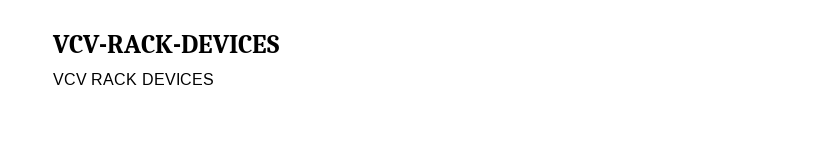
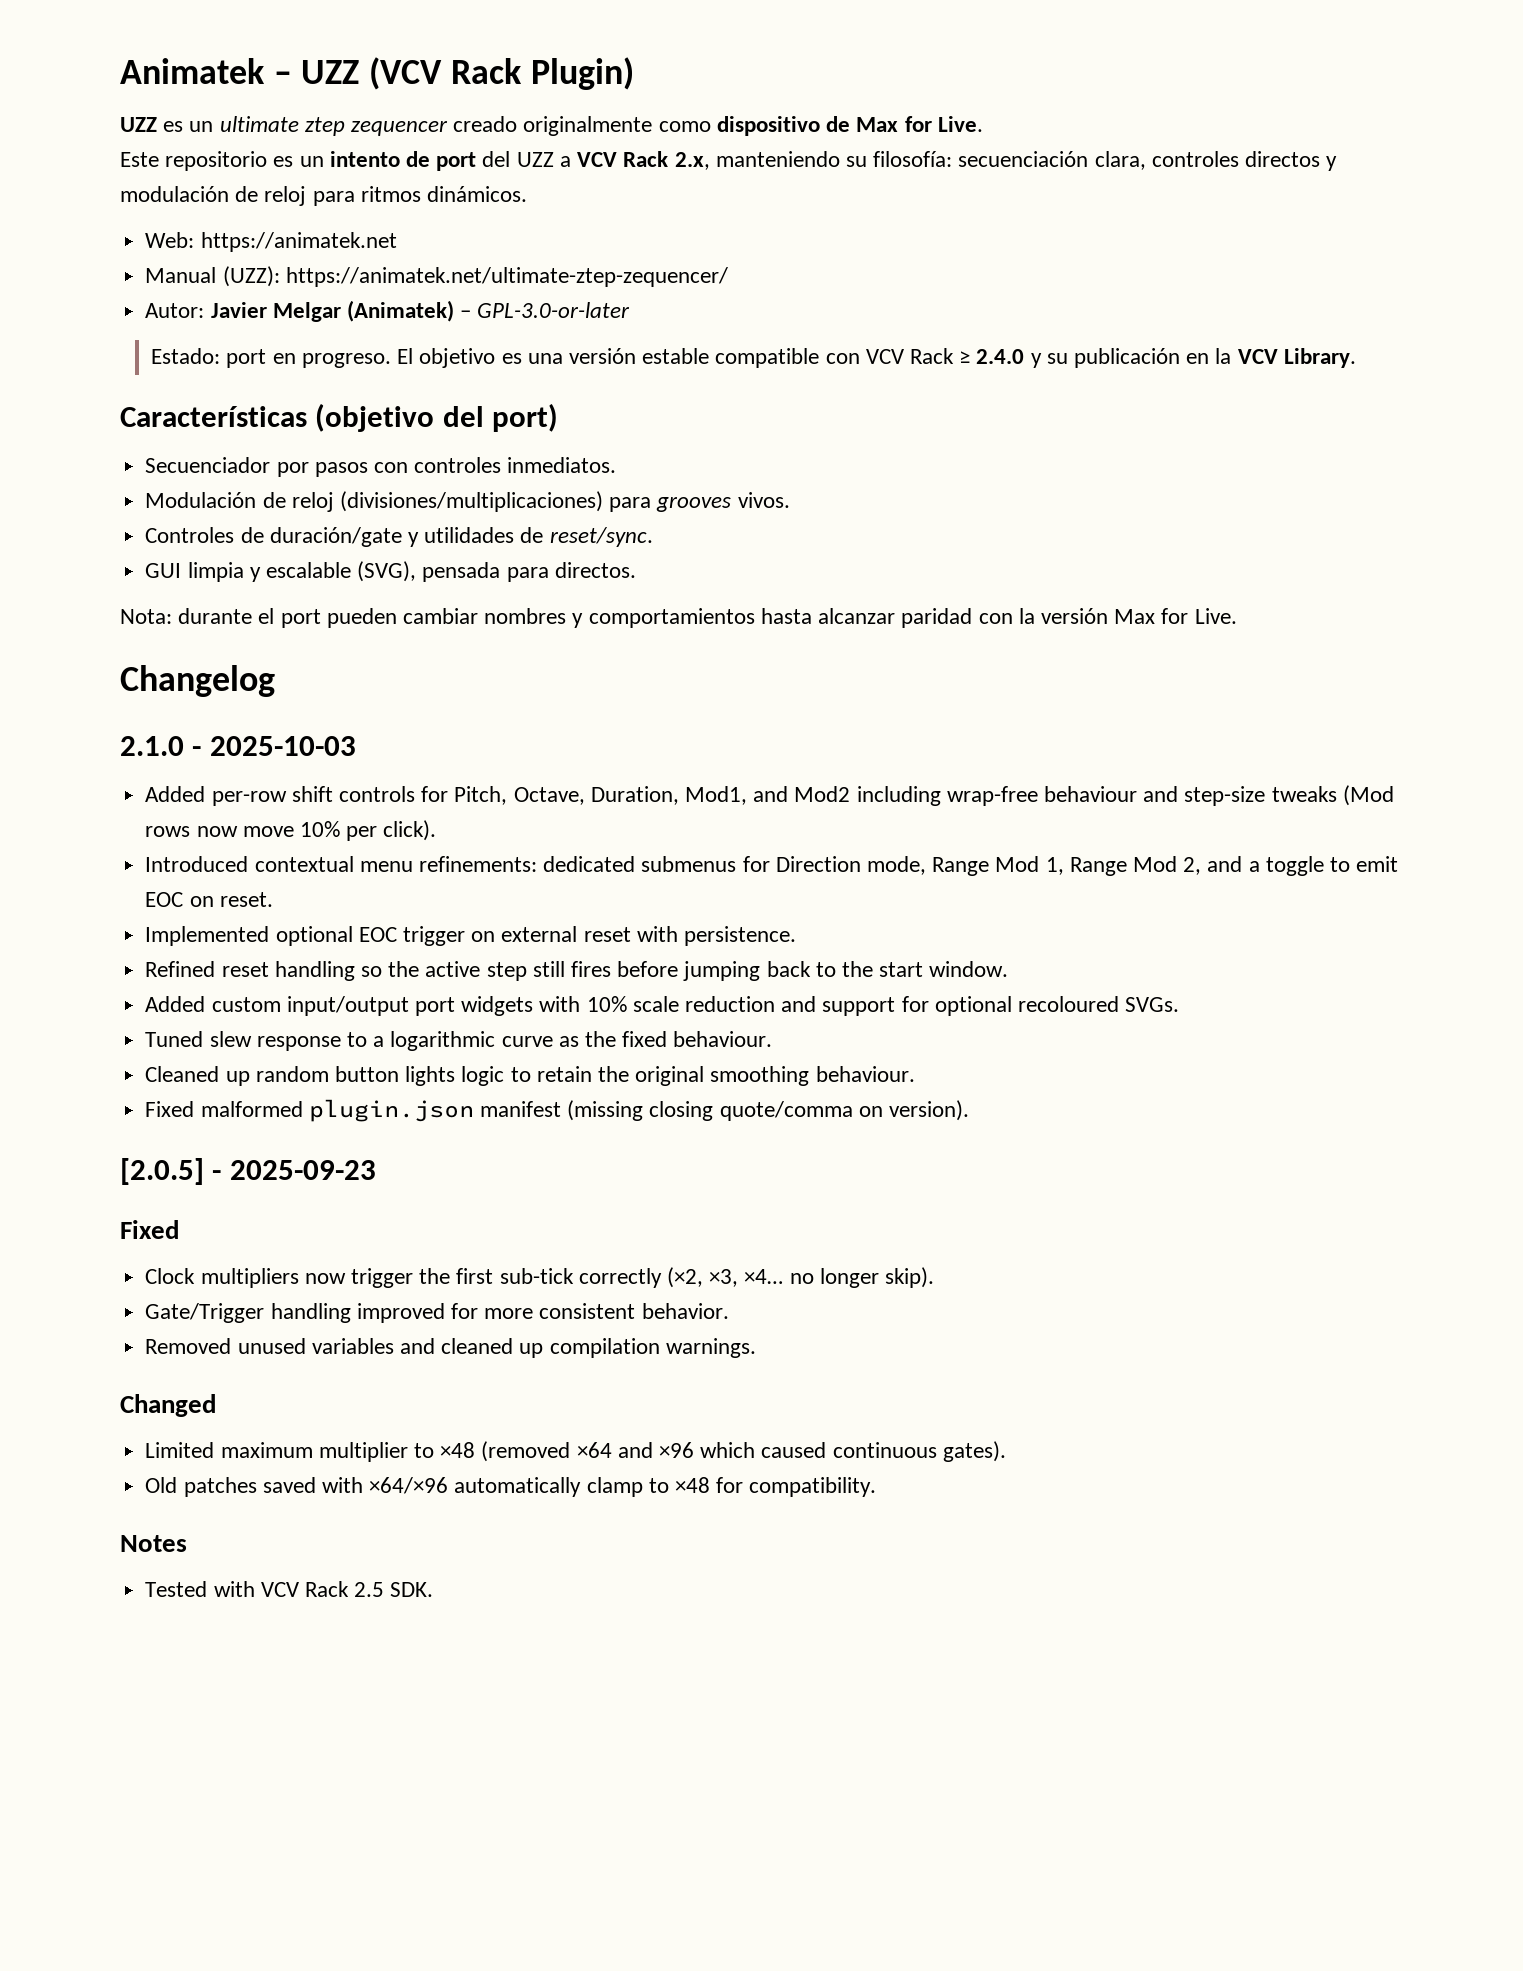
[52,35,279,53] [53,73,214,85] VCV-RACK-DEVICES // VCV RACK DEVICES -> [120,57,634,90] [120,116,983,136] [120,151,1338,171] [120,186,528,206] [145,232,397,252] [145,266,728,287] [145,300,631,322] [151,348,1356,368] [120,403,559,432] [145,457,617,477] [145,491,790,512] [145,527,653,547] [145,561,636,582] [120,608,1237,628] [120,665,275,697] [120,736,356,756] [145,785,1394,806] [145,820,437,841] [145,856,1399,876] [145,892,273,907] [145,926,796,946] [145,961,1009,981] [145,996,1180,1016] [145,1031,773,1051] [145,1066,915,1086] [145,1099,969,1122] [120,1158,376,1185] [120,1220,179,1239] [145,1267,935,1288] [145,1303,729,1323] [145,1338,756,1358] [120,1394,216,1417] [145,1441,1006,1462] [145,1477,877,1497] [120,1535,187,1552] [145,1581,434,1597] Animatek – UZZ (VCV Rack Plugin) // UZZ es un ultimate ztep zequencer creado originalmente como dispositivo de Max for Live. // Este repositorio es un intento de port del UZZ a VCV Rack 2.x, manteniendo su filosofía: secuenciación clara, controles directos y modulación de reloj para ritmos dinámicos. // Web: https://animatek.net // Manual (UZZ): https://animatek.net/ultimate-ztep-zequencer/ // Autor: Javier Melgar (Animatek) – GPL-3.0-or-later // Estado: port en progreso. El objetivo es una versión estable compatible con VCV Rack ≥ 2.4.0 y su publicación en la VCV Library. // Características (objetivo del port) // Secuenciador por pasos con controles inmediatos. // Modulación de reloj (divisiones/multiplicaciones) para grooves vivos. // Controles de duración/gate y utilidades de reset/sync. // GUI limpia y escalable (SVG), pensada para directos. // Nota: durante el port pueden cambiar nombres y comportamientos hasta alcanzar paridad con la versión Max for Live. // Changelog // 2.1.0 - 2025-10-03 // Added per-row shift controls for Pitch, Octave, Duration, Mod1, and Mod2 including wrap-free behaviour and step-size tweaks (Mod rows now move 10% per click). // Introduced contextual menu refinements: dedicated submenus for Direction mode, Range Mod 1, Range Mod 2, and a toggle to emit EOC on reset. // Implemented optional EOC trigger on external reset with persistence. // Refined reset handling so the active step still fires before jumping back to the start window. // Added custom input/output port widgets with 10% scale reduction and support for optional recoloured SVGs. // Tuned slew response to a logarithmic curve as the fixed behaviour. // Cleaned up random button lights logic to retain the original smoothing behaviour. // Fixed malformed plugin.json manifest (missing closing quote/comma on version). // [2.0.5] - 2025-09-23 // Fixed // Clock multipliers now trigger the first sub-tick correctly (×2, ×3, ×4… no longer skip). // Gate/Trigger handling improved for more consistent behavior. // Removed unused variables and cleaned up compilation warnings. // Changed // Limited maximum multiplier to ×48 (removed ×64 and ×96 which caused continuous gates). // Old patches saved with ×64/×96 automatically clamp to ×48 for compatibility. // Notes // Tested with VCV Rack 2.5 SDK.

